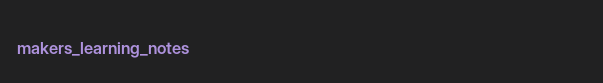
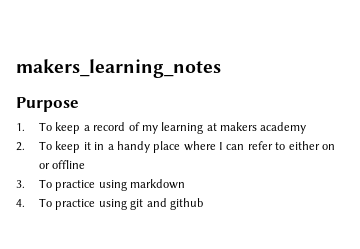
(189, 50) none -> [16,97,79,112] [16,122,307,134] [16,141,335,153] [39,160,86,169] [16,179,186,191] [16,198,203,210] // Purpose // 1. To keep a record of my learning at makers academy // 2. To keep it in a handy place where I can refer to either on or offline // 3. To practice using markdown // 4. To practice using git and github

